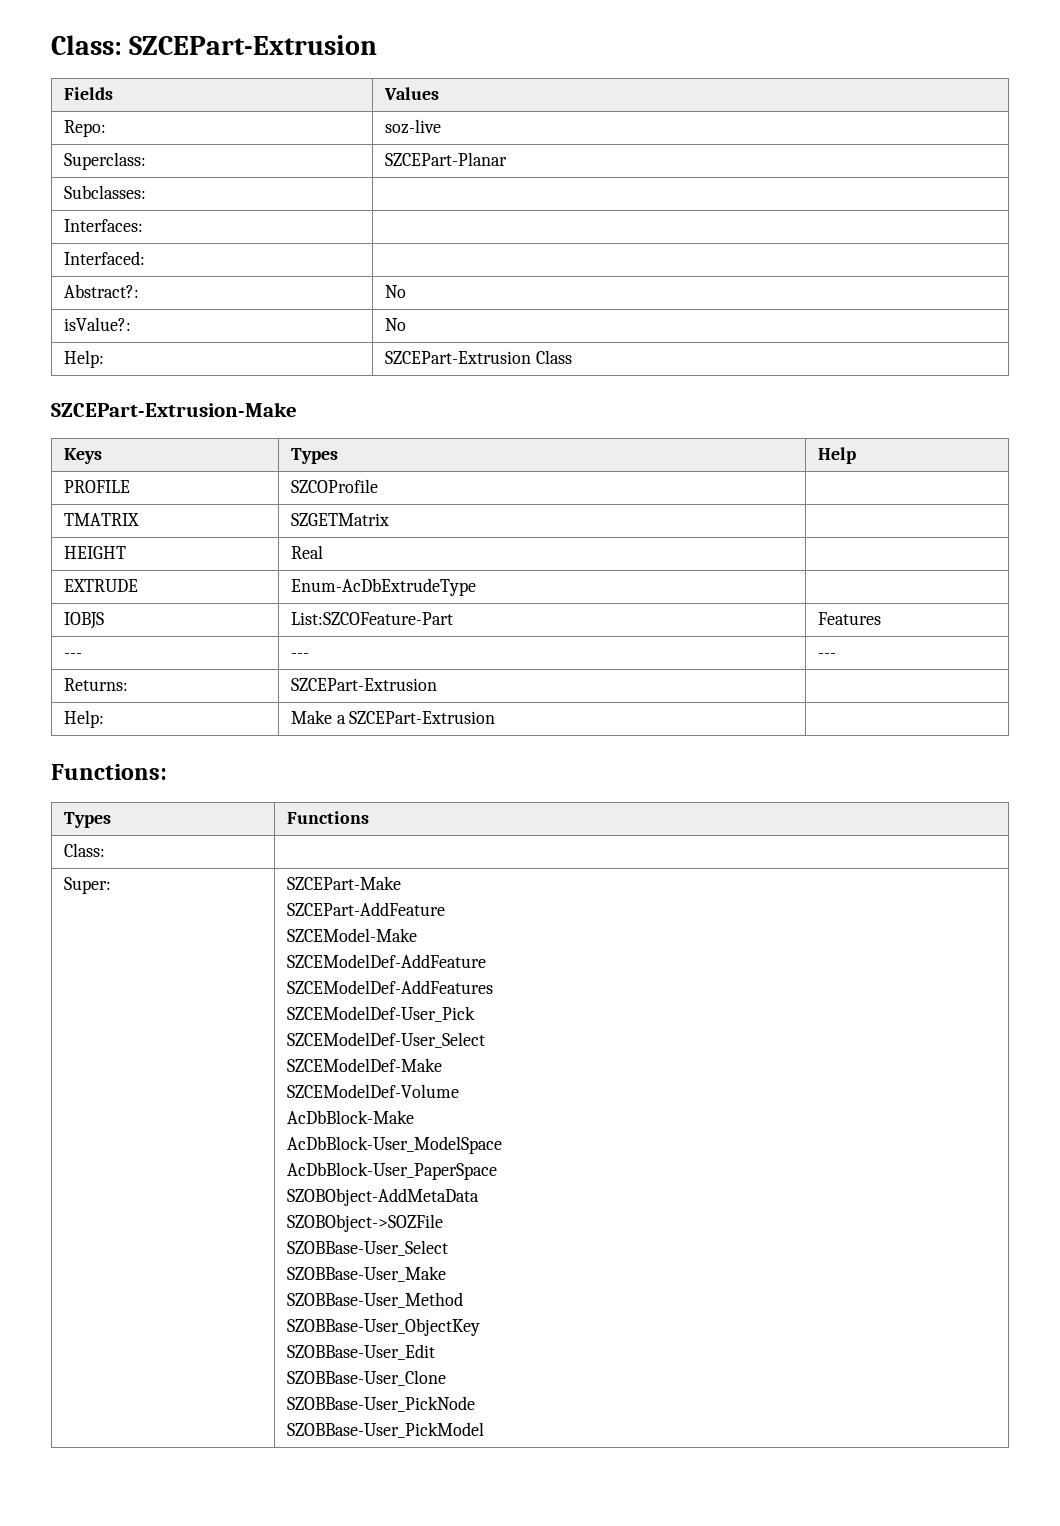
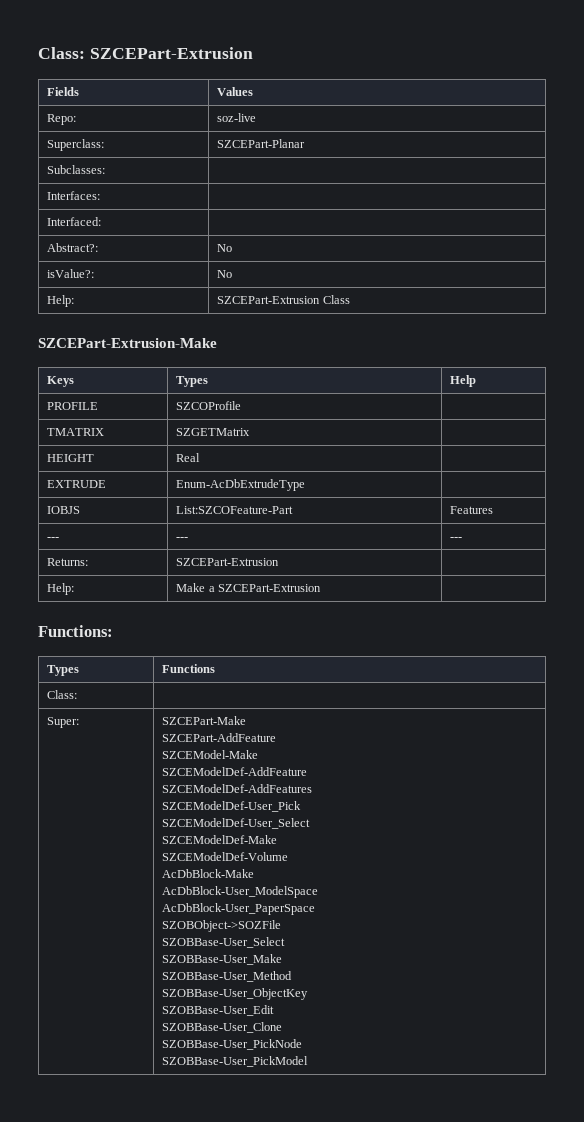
[286,1188,479,1206] // SZOBObject-AddMetaData -> (316, 909) none

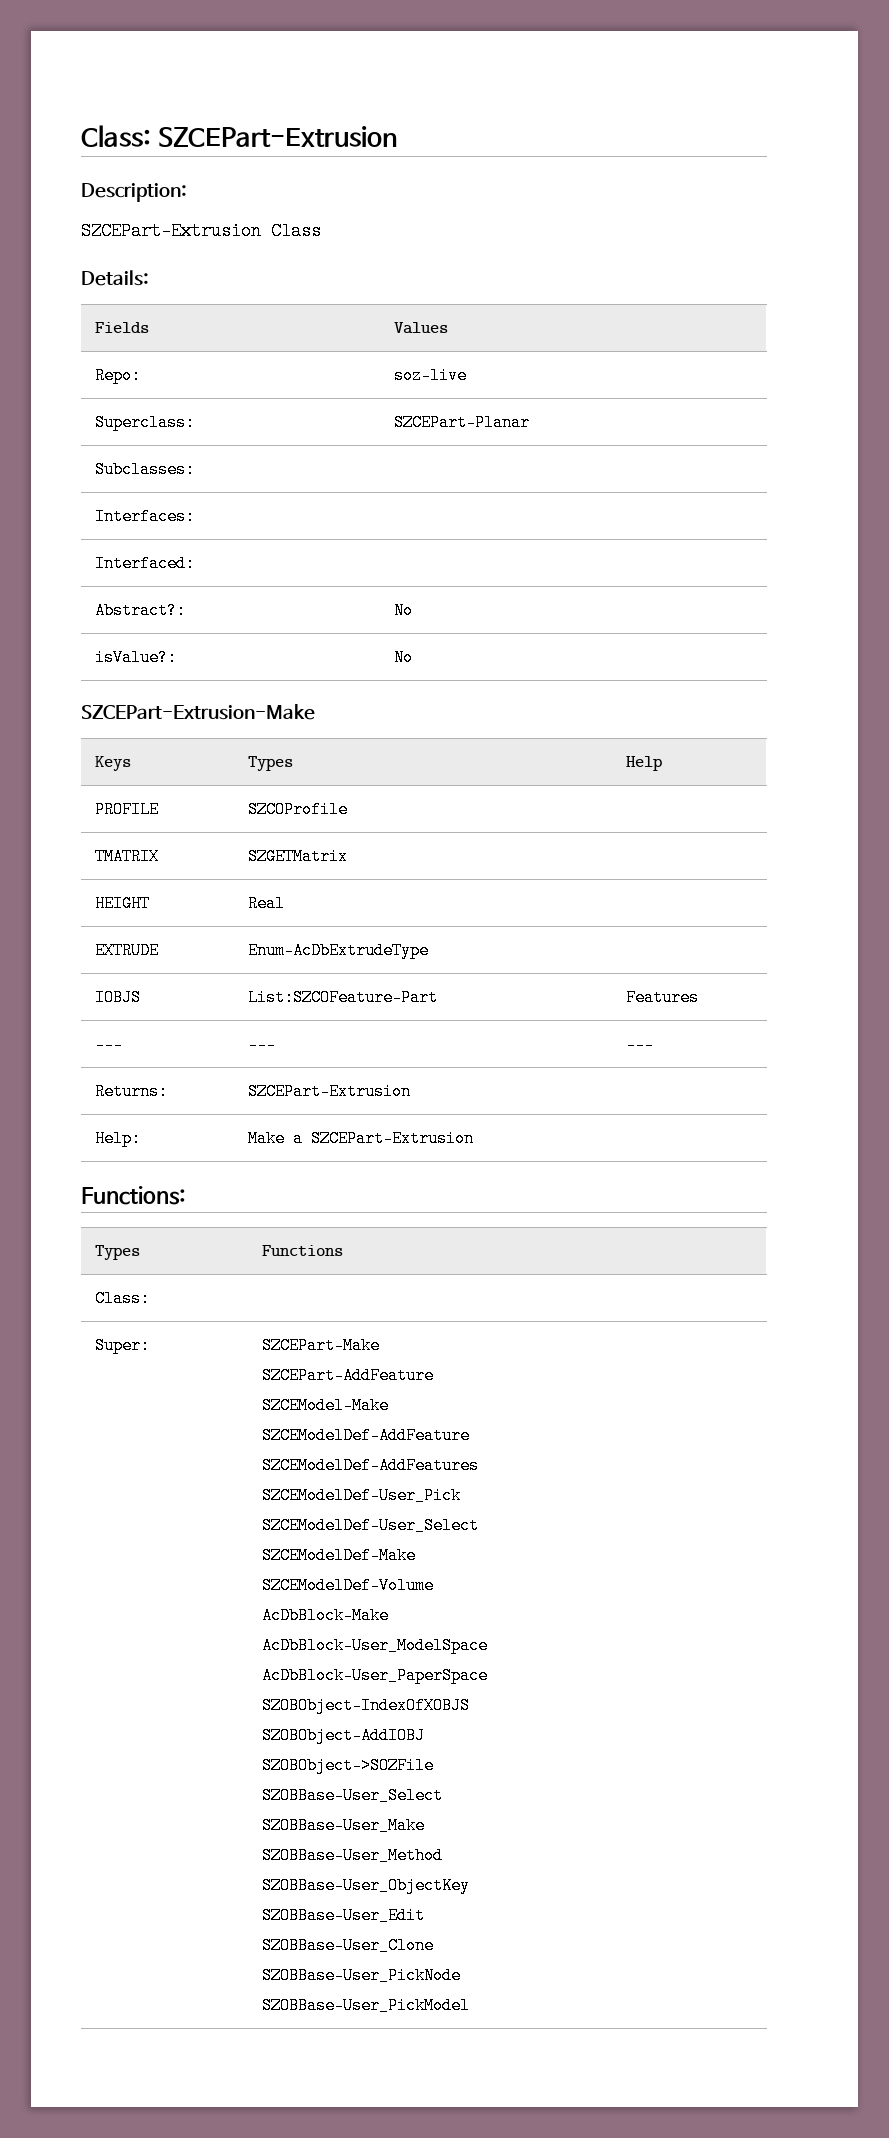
(253, 53) none -> [81,183,187,202] [81,222,321,240] [81,270,149,286] // Description: // SZCEPart-Extrusion Class // Details:
[47,295,75,307] [217,295,350,304] // Help: | SZCEPart-Extrusion Class -> (413, 657) none
(316, 909) none -> [261,1697,470,1714] [261,1727,425,1744] // SZOBObject-IndexOfXOBJS // SZOBObject-AddIOBJ

